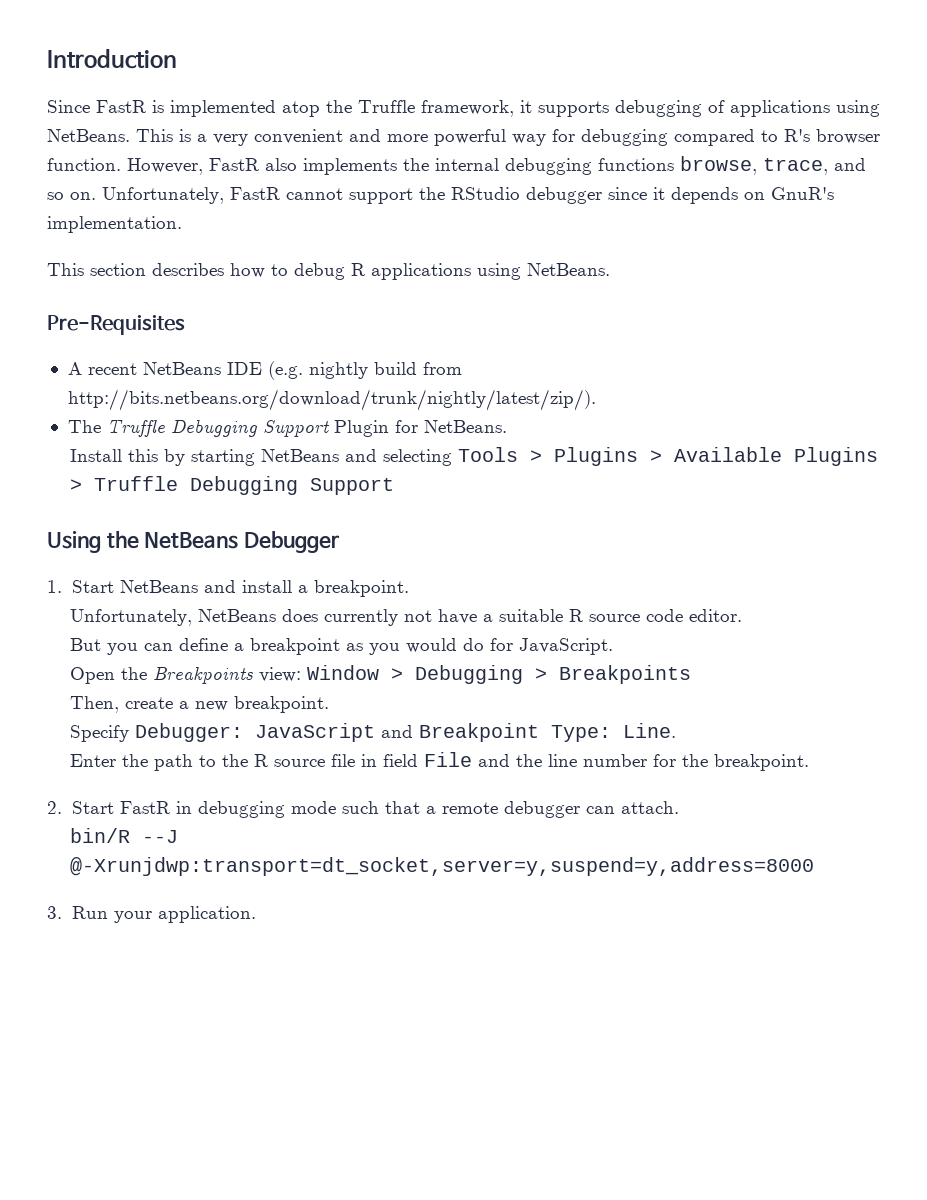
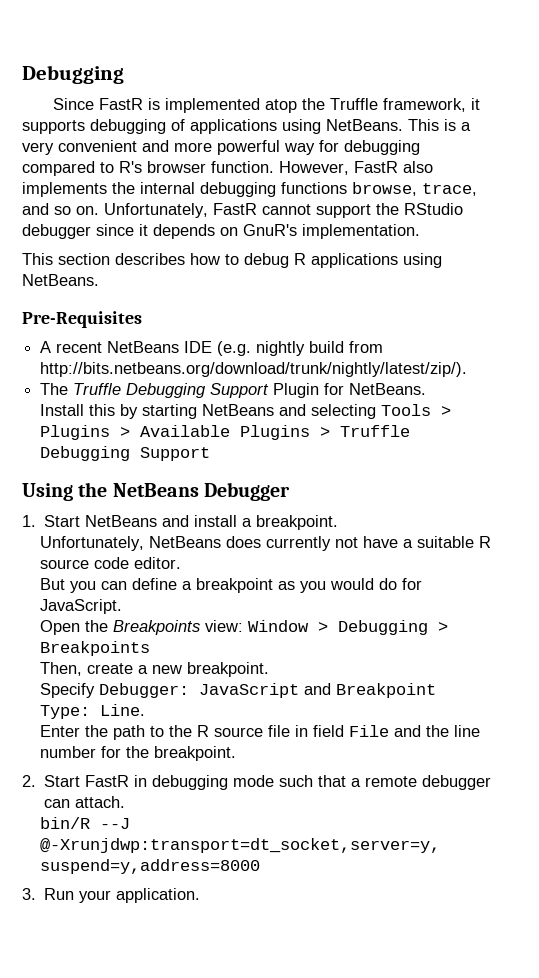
[47,49,177,69] Introduction -> [22,65,124,84] Debugging

